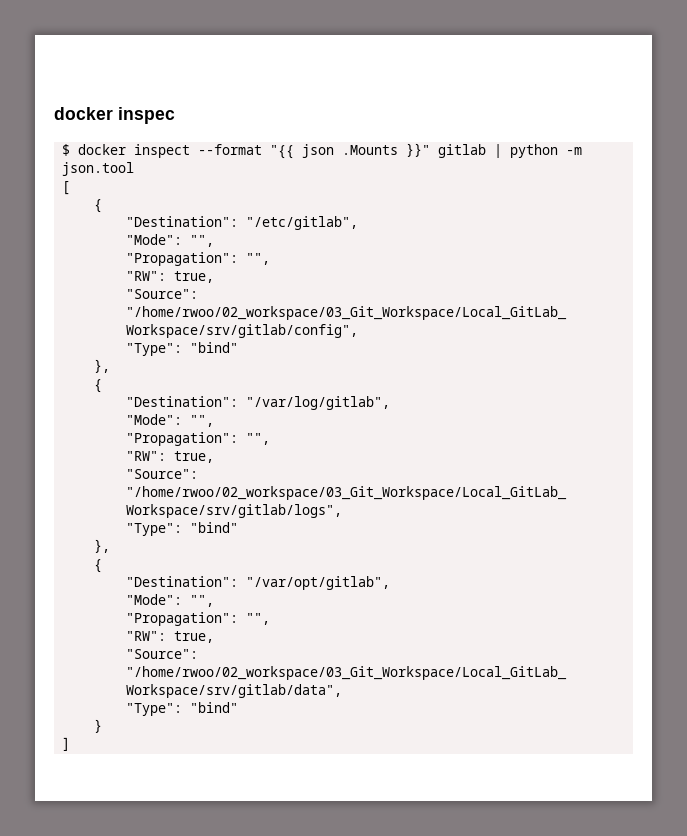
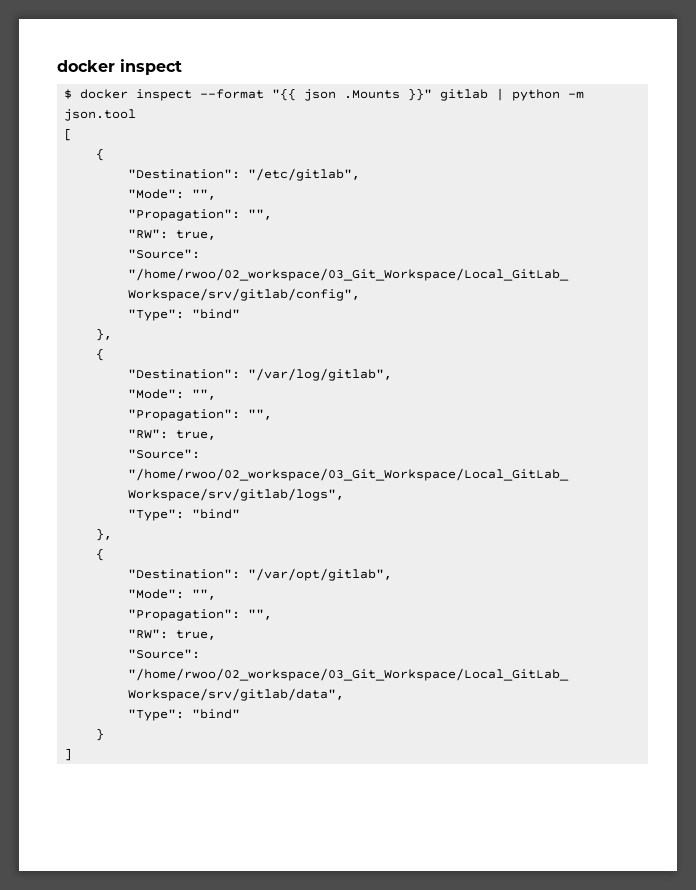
[54,107,175,124] docker inspec -> [57,59,182,75] docker inspect

